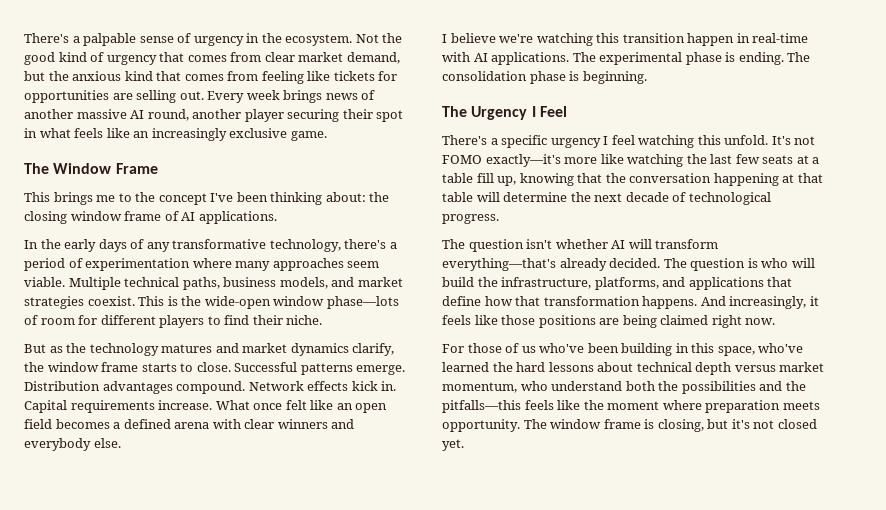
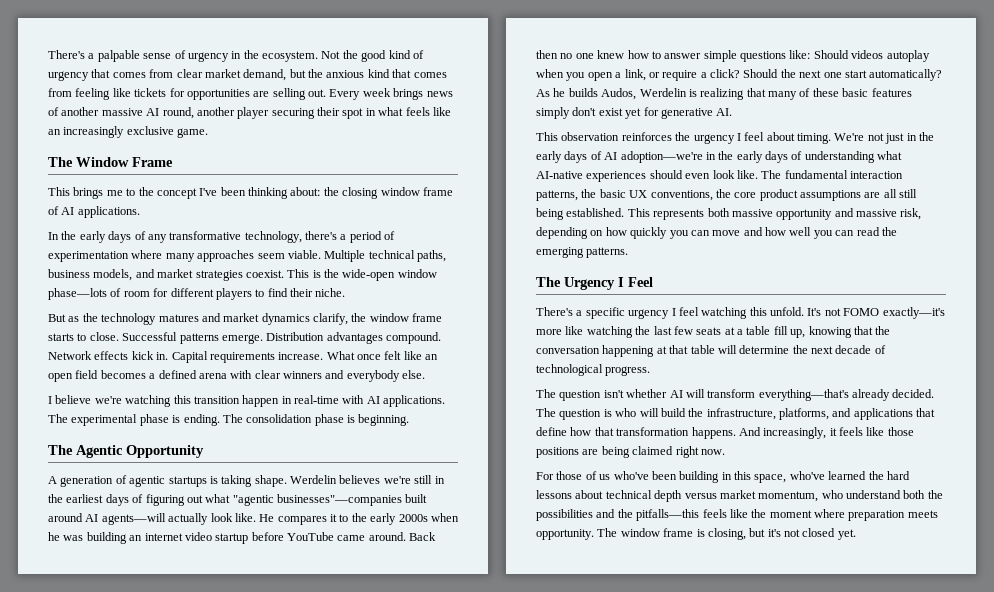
(647, 77) none -> [48,445,204,458] [48,475,445,487] [48,494,428,506] [48,513,459,525] [48,532,437,544] [536,50,930,62] [536,69,943,81] [536,88,912,100] [536,107,733,119] [536,132,934,144] [536,151,903,163] [536,170,903,182] [536,189,918,201] [536,208,922,220] [536,227,897,239] [536,247,629,258] // The Agentic Opportunity // A generation of agentic startups is taking shape. Werdelin believes we're still in the earliest days of figuring out what "agentic businesses"—companies built around AI agents—will actually look like. He compares it to the early 2000s when he was building an internet video startup before YouTube came around. Back then no one knew how to answer simple questions like: Should videos autoplay when you open a link, or require a click? Should the next one start automatically? As he builds Audos, Werdelin is realizing that many of these basic features simply don't exist yet for generative AI. // This observation reinforces the urgency I feel about timing. We're not just in the early days of AI adoption—we're in the early days of understanding what AI-native experiences should even look like. The fundamental interaction patterns, the basic UX conventions, the core product assumptions are all still being established. This represents both massive opportunity and massive risk, depending on how quickly you can move and how well you can read the emerging patterns.

